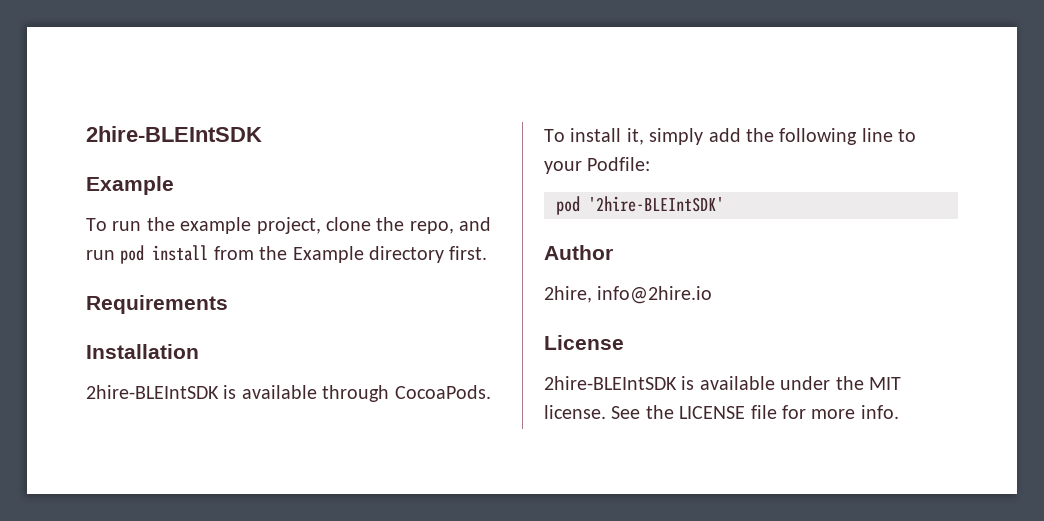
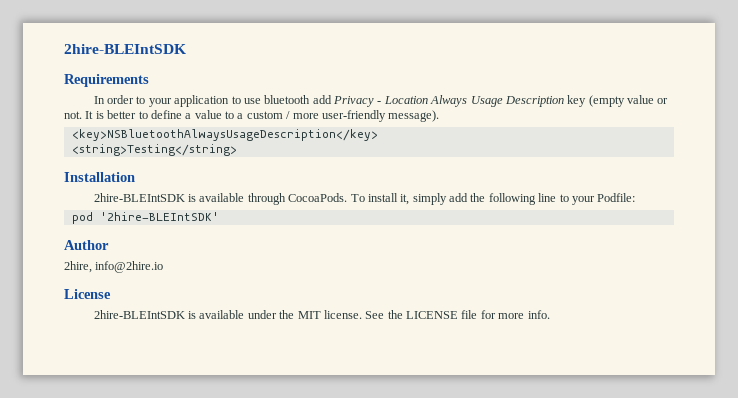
[86,176,174,195] [86,217,492,234] [86,245,488,264] [86,295,228,314] Example // To run the example project, clone the repo, and run pod install from the Example directory first. // Requirements -> [64,74,149,87] [93,95,669,107] [64,110,440,122] [71,129,378,141] [71,144,237,156] Requirements // In order to your application to use bluetooth add Privacy - Location Always Usage Description key (empty value or not. It is better to define a value to a custom / more user-friendly message). // <key>NSBluetoothAlwaysUsageDescription</key> // <string>Testing</string>

